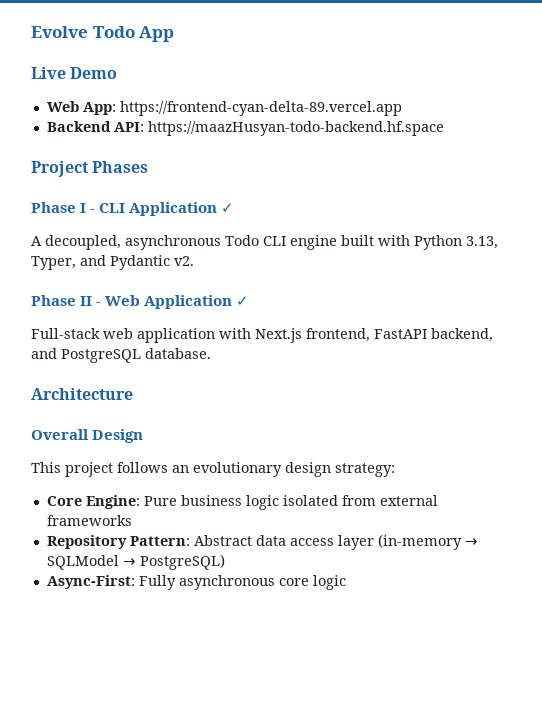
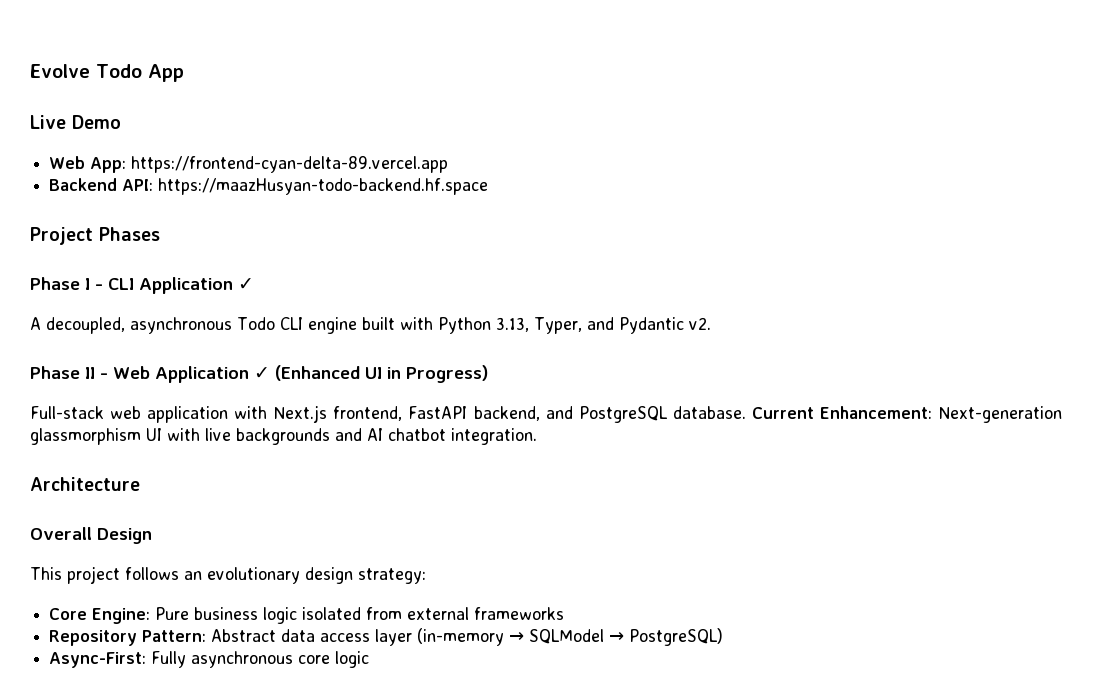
(250, 301) none -> [274,365,488,383] (Enhanced UI in Progress)
(211, 353) none -> [751,406,1062,423] [30,428,537,445] Current Enhancement: Next-generation glassmorphism UI with live backgrounds and AI chatbot integration.

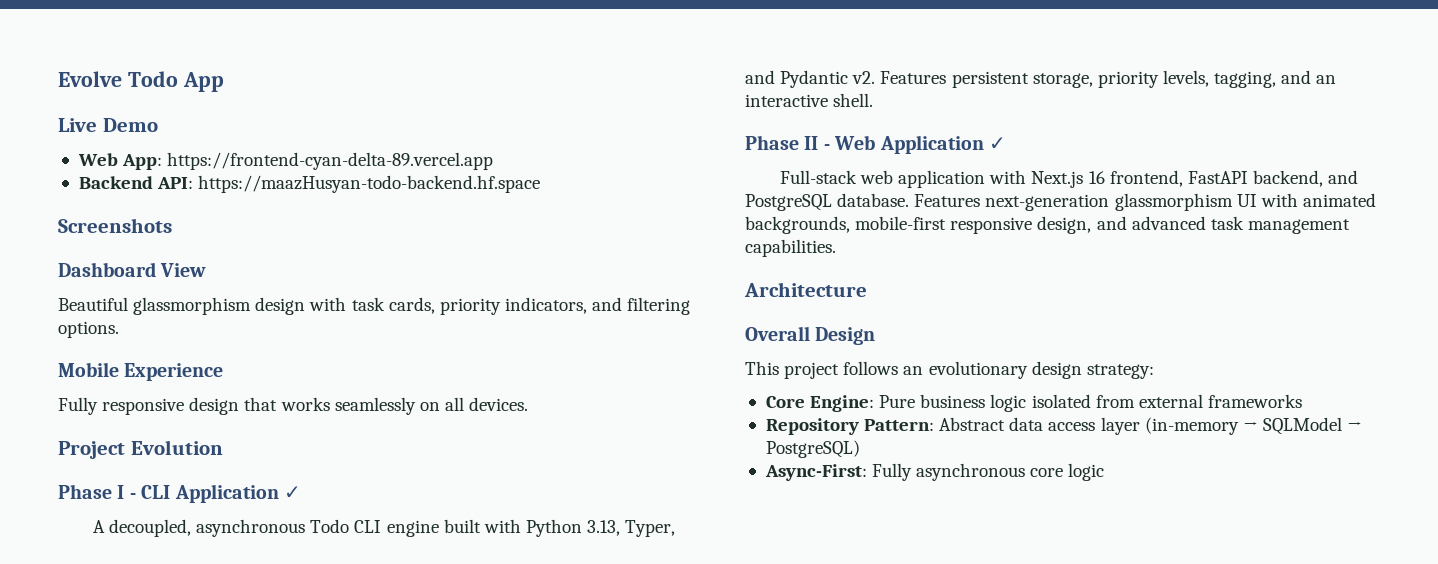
(489, 186) none -> [58,218,172,233] [58,262,207,277] [58,297,691,315] [58,321,119,338] [58,362,224,381] [58,397,529,415] // Screenshots // Dashboard View // Beautiful glassmorphism design with task cards, priority indicators, and filtering options. // Mobile Experience // Fully responsive design that works seamlessly on all devices.
[99,227,160,241] Phases -> [130,440,223,455] Evolution
(711, 323) none -> [880,70,1337,88] [745,93,874,107] Features persistent storage, priority levels, tagging, and an interactive shell.
[274,365,488,383] (Enhanced UI in Progress) -> (1006, 143) none
(328, 414) none -> [1088,171,1105,184] 16
[751,406,1062,423] [30,428,537,445] Current Enhancement: Next-generation glassmorphism UI with live backgrounds and AI chatbot integration. -> [914,193,1376,211] [745,216,1350,234] [745,239,836,257] Features next-generation glassmorphism UI with animated backgrounds, mobile-first responsive design, and advanced task management capabilities.

